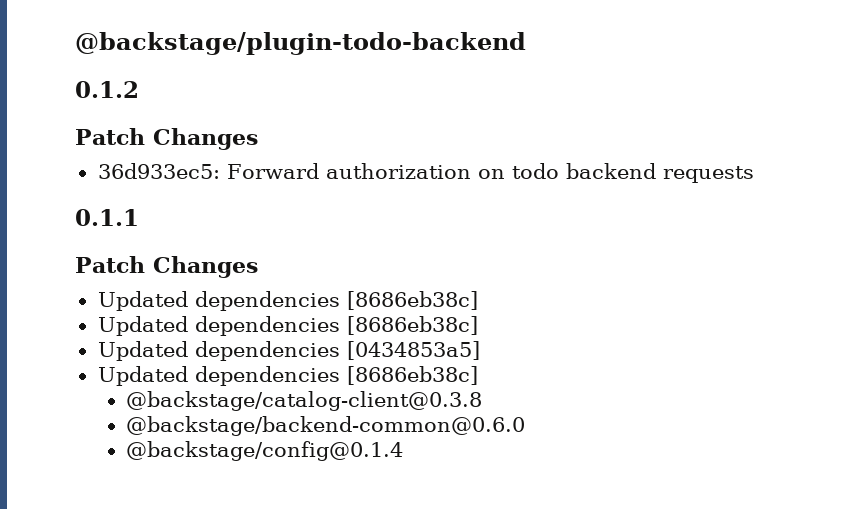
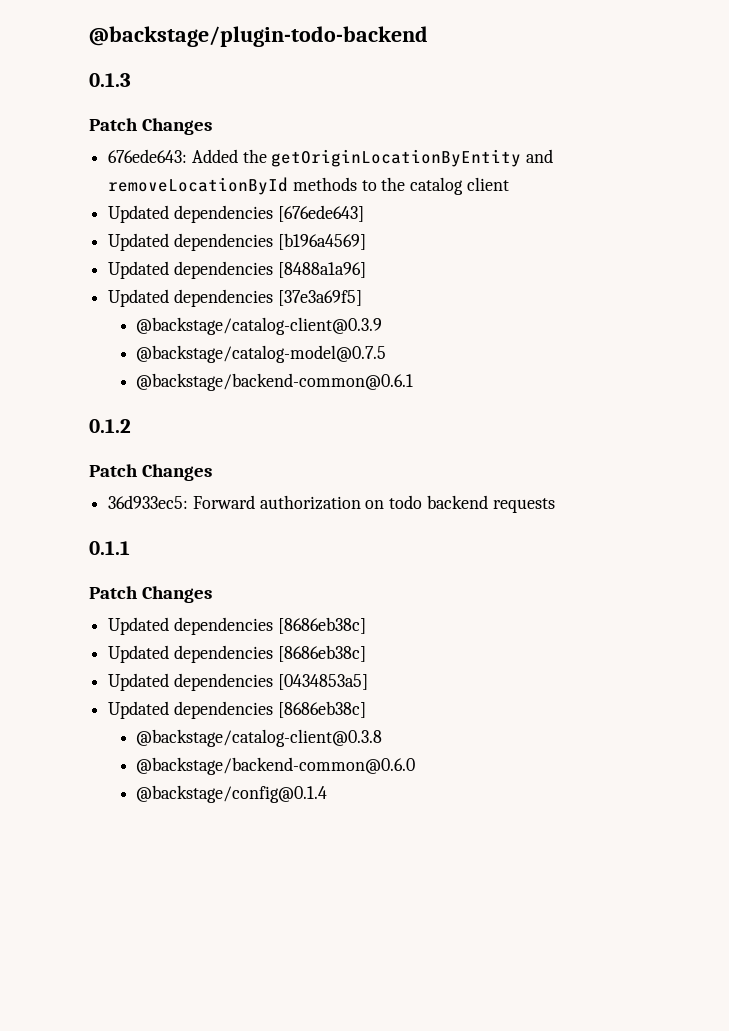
(526, 43) none -> [89,73,131,87] [89,118,213,135] [108,149,554,167] [108,177,509,195] [108,205,364,223] [108,233,366,251] [108,261,366,279] [108,289,362,307] [136,317,383,335] [136,345,387,363] [136,373,414,391] // 0.1.3 // Patch Changes // 676ede643: Added the getOriginLocationByEntity and removeLocationById methods to the catalog client // Updated dependencies [676ede643] // Updated dependencies [b196a4569] // Updated dependencies [8488a1a96] // Updated dependencies [37e3a69f5] // @backstage/catalog-client@0.3.9 // @backstage/catalog-model@0.7.5 // @backstage/backend-common@0.6.1

